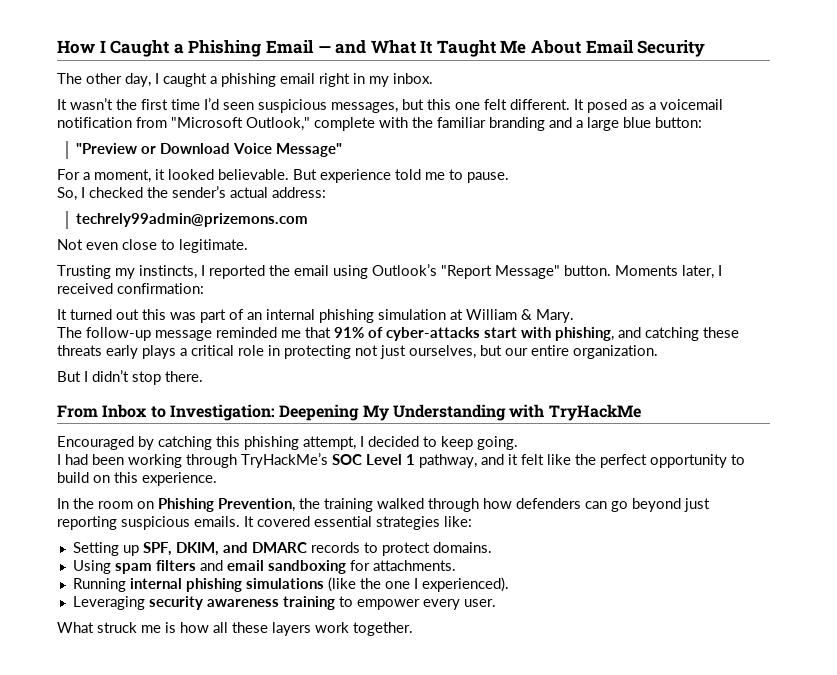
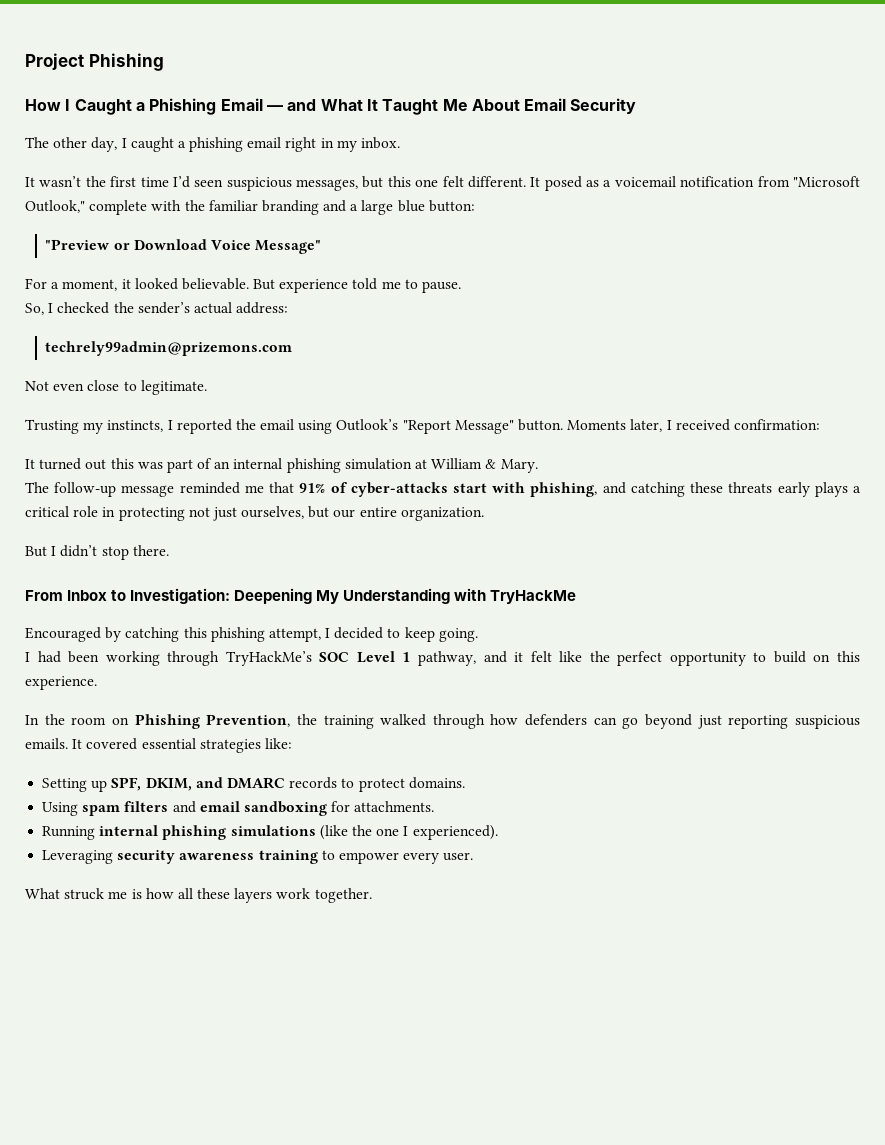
(57, 47) none -> [25,53,164,71] Project Phishing //

